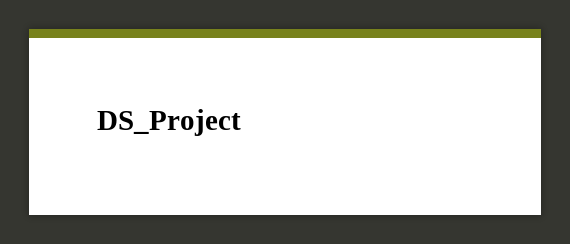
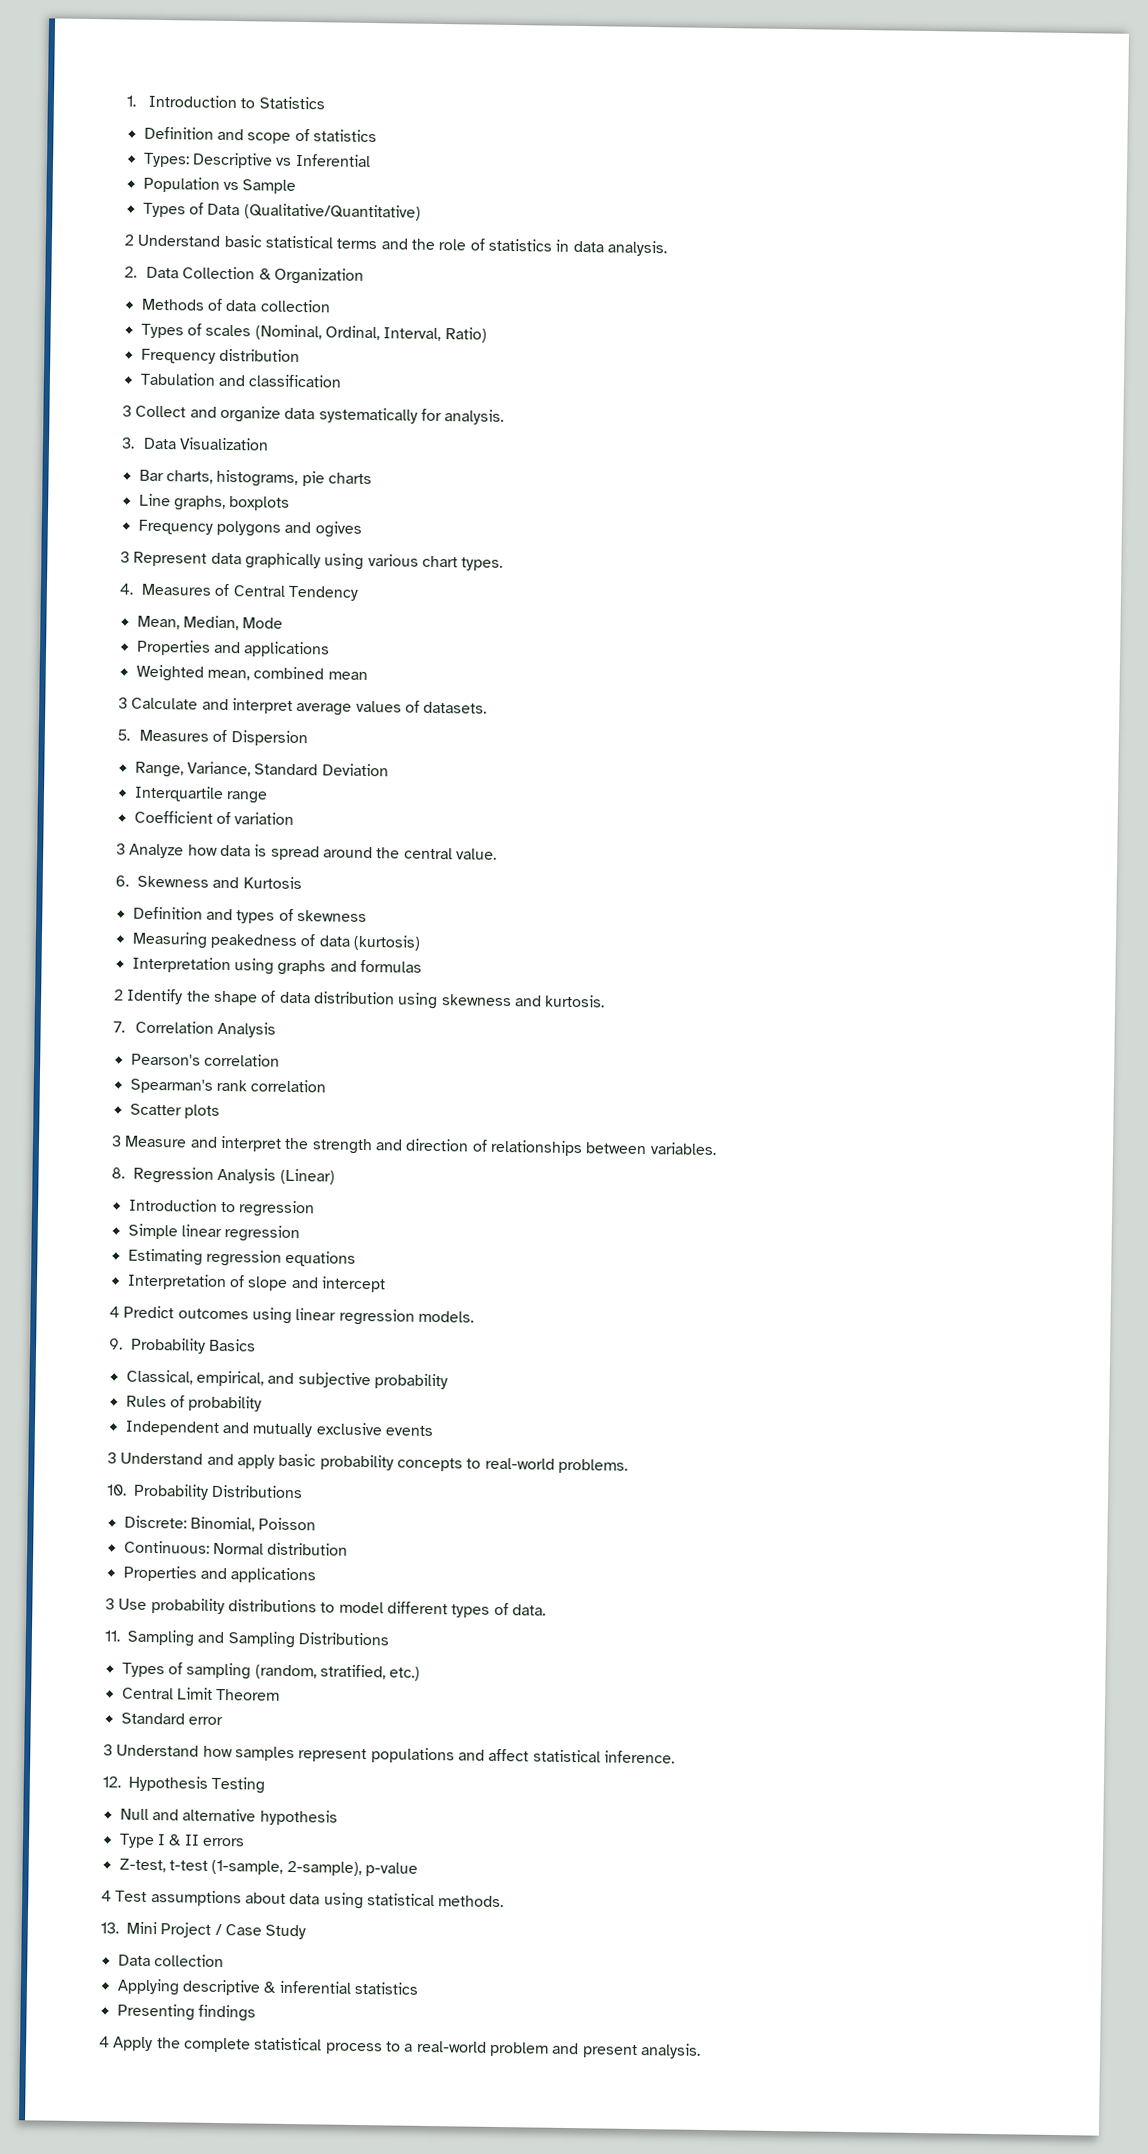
[97,109,241,136] DS_Project -> [126,94,325,110] [143,126,377,144] [142,152,371,169] [142,176,297,194] [142,202,421,221] [124,234,667,257] [124,266,364,285] [140,298,331,313] [140,323,487,343] [140,348,300,364] [139,372,343,388] [122,405,505,425] [121,437,270,451] [138,469,372,487] [138,493,291,511] [137,519,362,538] [120,551,504,571] [119,583,358,601] [136,615,284,631] [135,639,331,658] [135,664,368,682] [118,697,488,716] [117,729,308,747] [134,761,389,778] [133,785,268,804] [133,810,295,825] [116,843,497,861] [115,875,302,890] [132,906,367,924] [131,931,421,951] [131,956,422,976] [114,988,606,1010] [113,1020,277,1038] [130,1053,280,1067] [129,1078,327,1094] [129,1103,220,1119] [111,1135,717,1157] [111,1166,335,1185] [128,1198,316,1218] [127,1223,301,1243] [127,1248,357,1267] [126,1273,386,1293] [109,1305,474,1326] [109,1337,257,1354] [125,1369,448,1390] [125,1395,263,1412] [124,1420,433,1438] [107,1452,628,1474] [106,1483,304,1500] [123,1515,317,1532] [123,1540,349,1556] [122,1565,317,1584] [105,1597,546,1618] [104,1629,390,1649] [121,1662,421,1681] [121,1687,281,1701] [120,1712,223,1726] [103,1744,675,1764] [102,1775,266,1794] [119,1808,338,1826] [118,1833,245,1849] [118,1858,418,1877] [101,1890,505,1910] [100,1921,307,1940] [117,1954,224,1968] [116,1978,419,1996] [116,2003,256,2022] [99,2036,701,2059] 1. Introduction to Statistics // Definition and scope of statistics // Types: Descriptive vs Inferential // Population vs Sample // Types of Data (Qualitative/Quantitative) // 2 Understand basic statistical terms and the role of statistics in data analysis. // 2. Data Collection & Organization // Methods of data collection // Types of scales (Nominal, Ordinal, Interval, Ratio) // Frequency distribution // Tabulation and classification // 3 Collect and organize data systematically for analysis. // 3. Data Visualization // Bar charts, histograms, pie charts // Line graphs, boxplots // Frequency polygons and ogives // 3 Represent data graphically using various chart types. // 4. Measures of Central Tendency // Mean, Median, Mode // Properties and applications // Weighted mean, combined mean // 3 Calculate and interpret average values of datasets. // 5. Measures of Dispersion // Range, Variance, Standard Deviation // Interquartile range // Coefficient of variation // 3 Analyze how data is spread around the central value. // 6. Skewness and Kurtosis // Definition and types of skewness // Measuring peakedness of data (kurtosis) // Interpretation using graphs and formulas // 2 Identify the shape of data distribution using skewness and kurtosis. // 7. Correlation Analysis // Pearson's correlation // Spearman's rank correlation // Scatter plots // 3 Measure and interpret the strength and direction of relationships between variables. // 8. Regression Analysis (Linear) // Introduction to regression // Simple linear regression // Estimating regression equations // Interpretation of slope and intercept // 4 Predict outcomes using linear regression models. // 9. Probability Basics // Classical, empirical, and subjective probability // Rules of probability // Independent and mutually exclusive events // 3 Understand and apply basic probability concepts to real-world problems. // 10. Probability Distributions // Discrete: Binomial, Poisson // Continuous: Normal distribution // Properties and applications // 3 Use probability distributions to model different types of data. // 11. Sampling and Sampling Distributions // Types of sampling (random, stratified, etc.) // Central Limit Theorem // Standard error // 3 Understand how samples represent populations and affect statistical inference. // 12. Hypothesis Testing // Null and alternative hypothesis // Type I & II errors // Z-test, t-test (1-sample, 2-sample), p-value // 4 Test assumptions about data using statistical methods. // 13. Mini Project / Case Study // Data collection // Applying descriptive & inferential statistics // Presenting findings // 4 Apply the complete statistical process to a real-world problem and present analysis.

